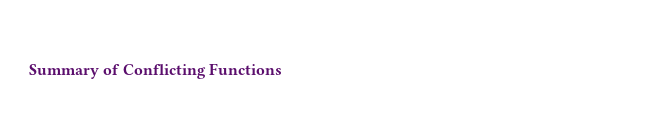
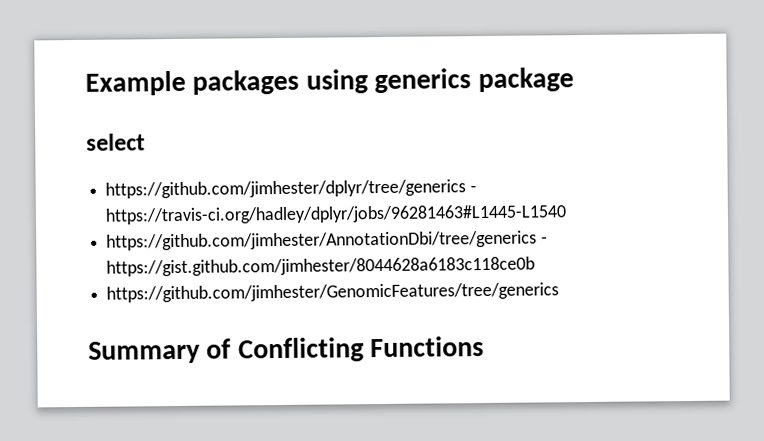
(29, 71) none -> [85,67,574,96] [86,133,145,151] [105,179,477,199] [105,204,568,225] [106,230,548,251] [106,256,536,277] [106,282,560,303] Example packages using generics package // select // https://github.com/jimhester/dplyr/tree/generics - https://travis-ci.org/hadley/dplyr/jobs/96281463#L1445-L1540 // https://github.com/jimhester/AnnotationDbi/tree/generics - https://gist.github.com/jimhester/8044628a6183c118ce0b // https://github.com/jimhester/GenomicFeatures/tree/generics //

